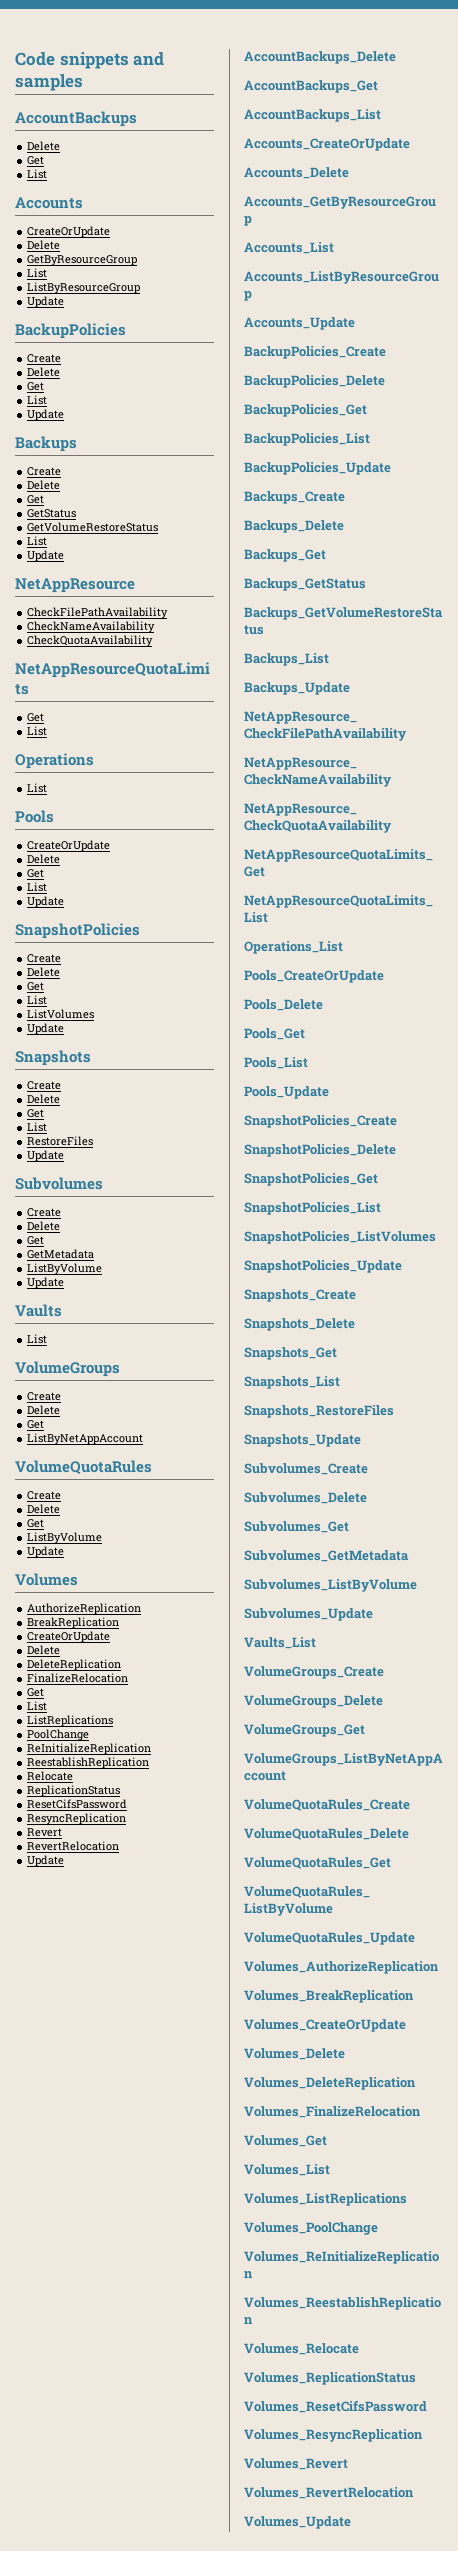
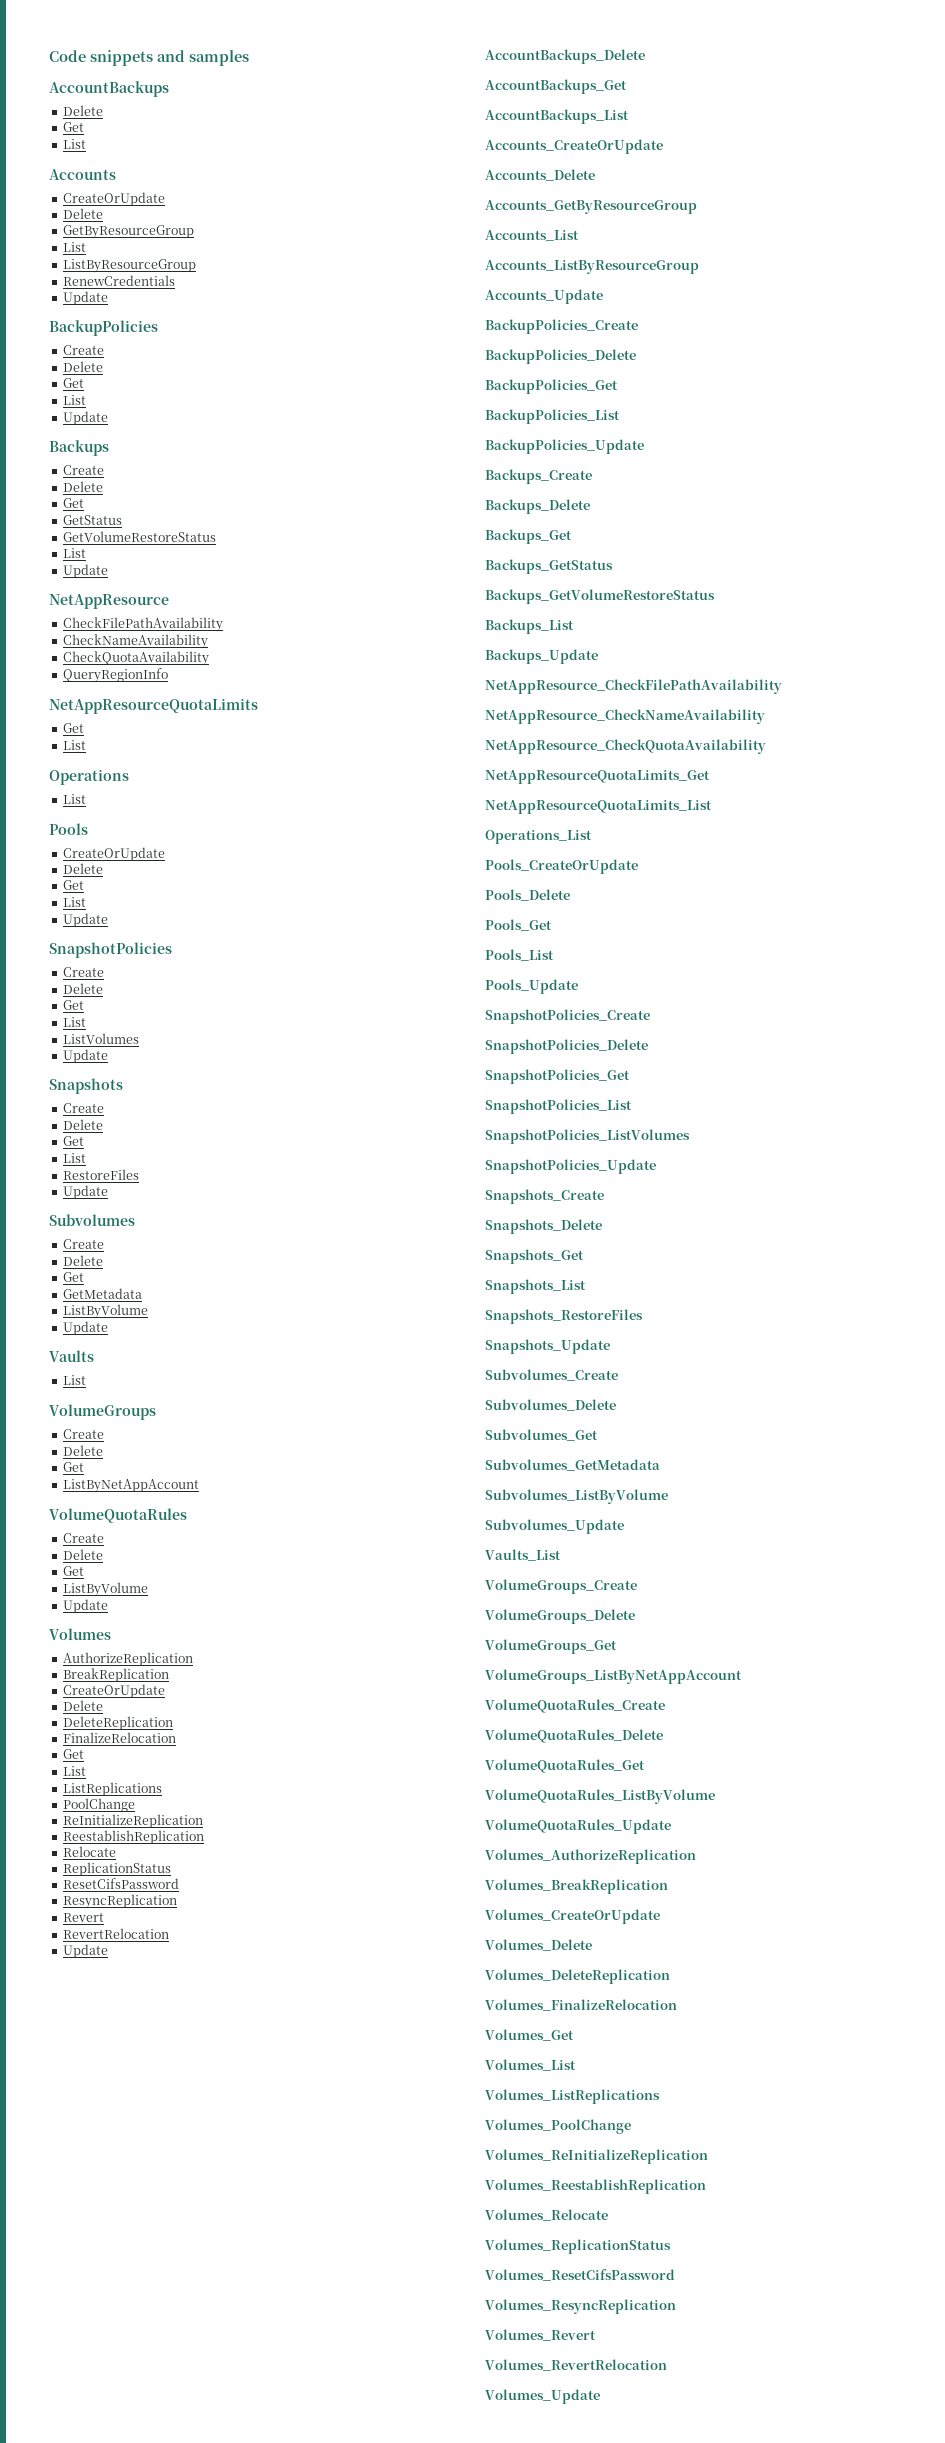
(141, 288) none -> [62,275,175,286] // RenewCredentials
(154, 641) none -> [62,668,168,683] // QueryRegionInfo

